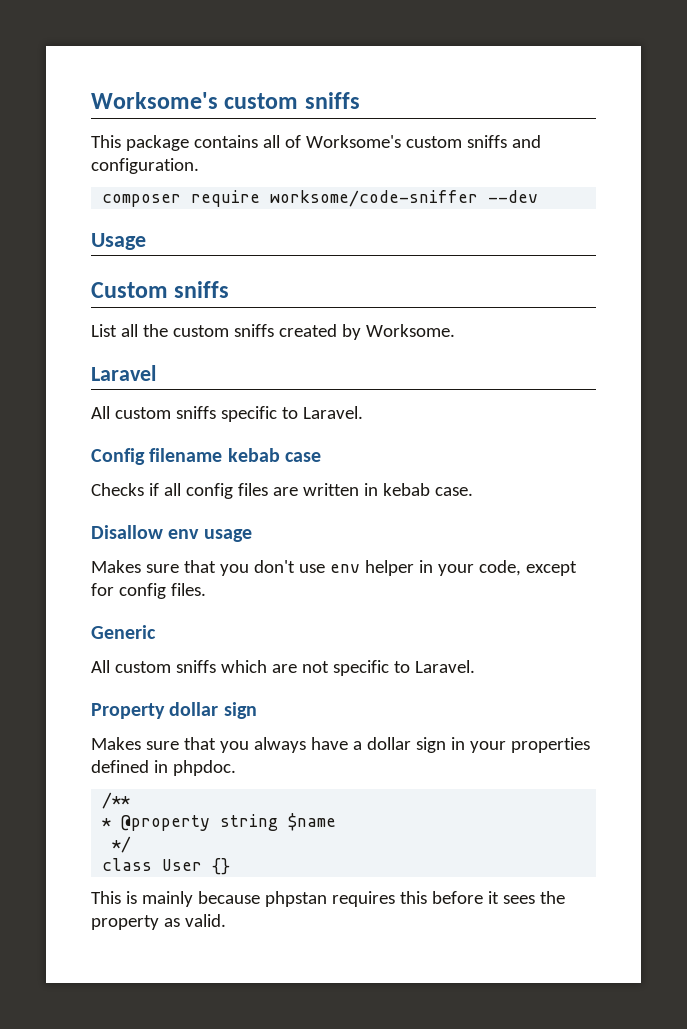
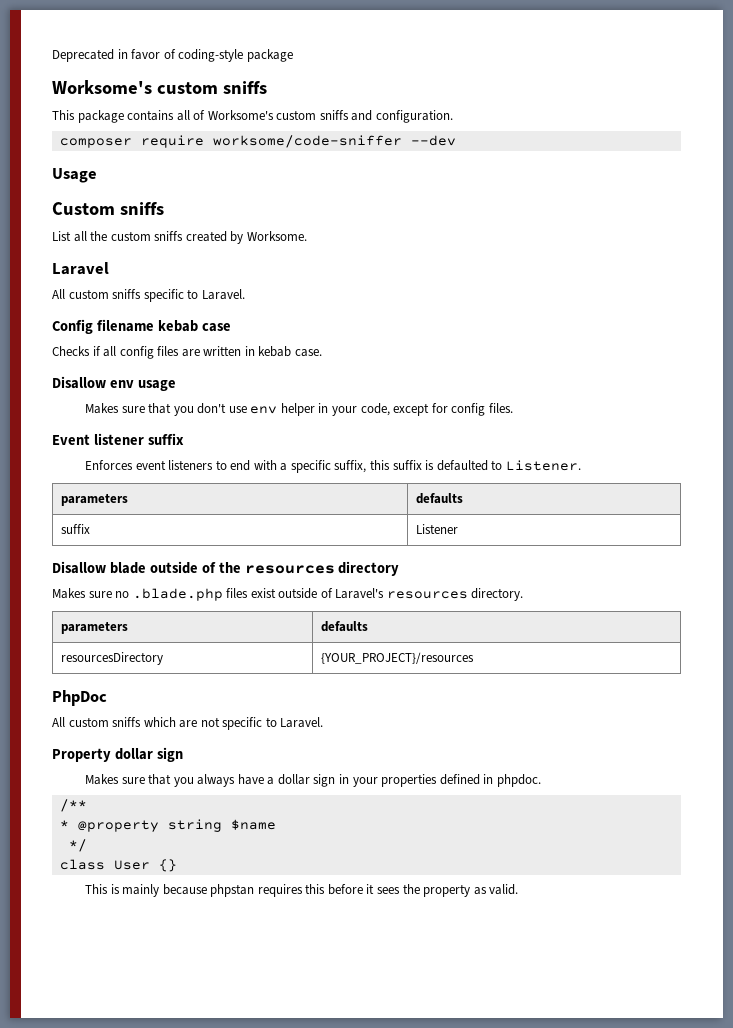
(91, 100) none -> [52,49,293,62] Deprecated in favor of coding-style package //
[91,625,156,639] Generic -> [52,433,184,445] [85,460,581,473] [60,494,128,506] [415,493,463,504] [60,524,90,534] [415,524,458,534] [52,561,400,576] [52,588,524,601] [60,622,128,634] [320,621,368,632] [60,652,163,665] [320,652,474,664] [52,690,107,706] Event listener suffix // Enforces event listeners to end with a specific suffix, this suffix is defaulted to Listener. // parameters | defaults // suffix | Listener // Disallow blade outside of the resources directory // Makes sure no .blade.php files exist outside of Laravel's resources directory. // parameters | defaults // resourcesDirectory | {YOUR_PROJECT}/resources // PhpDoc

